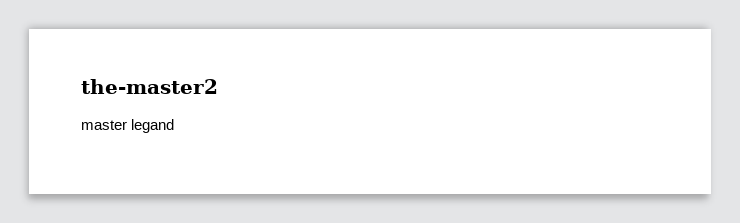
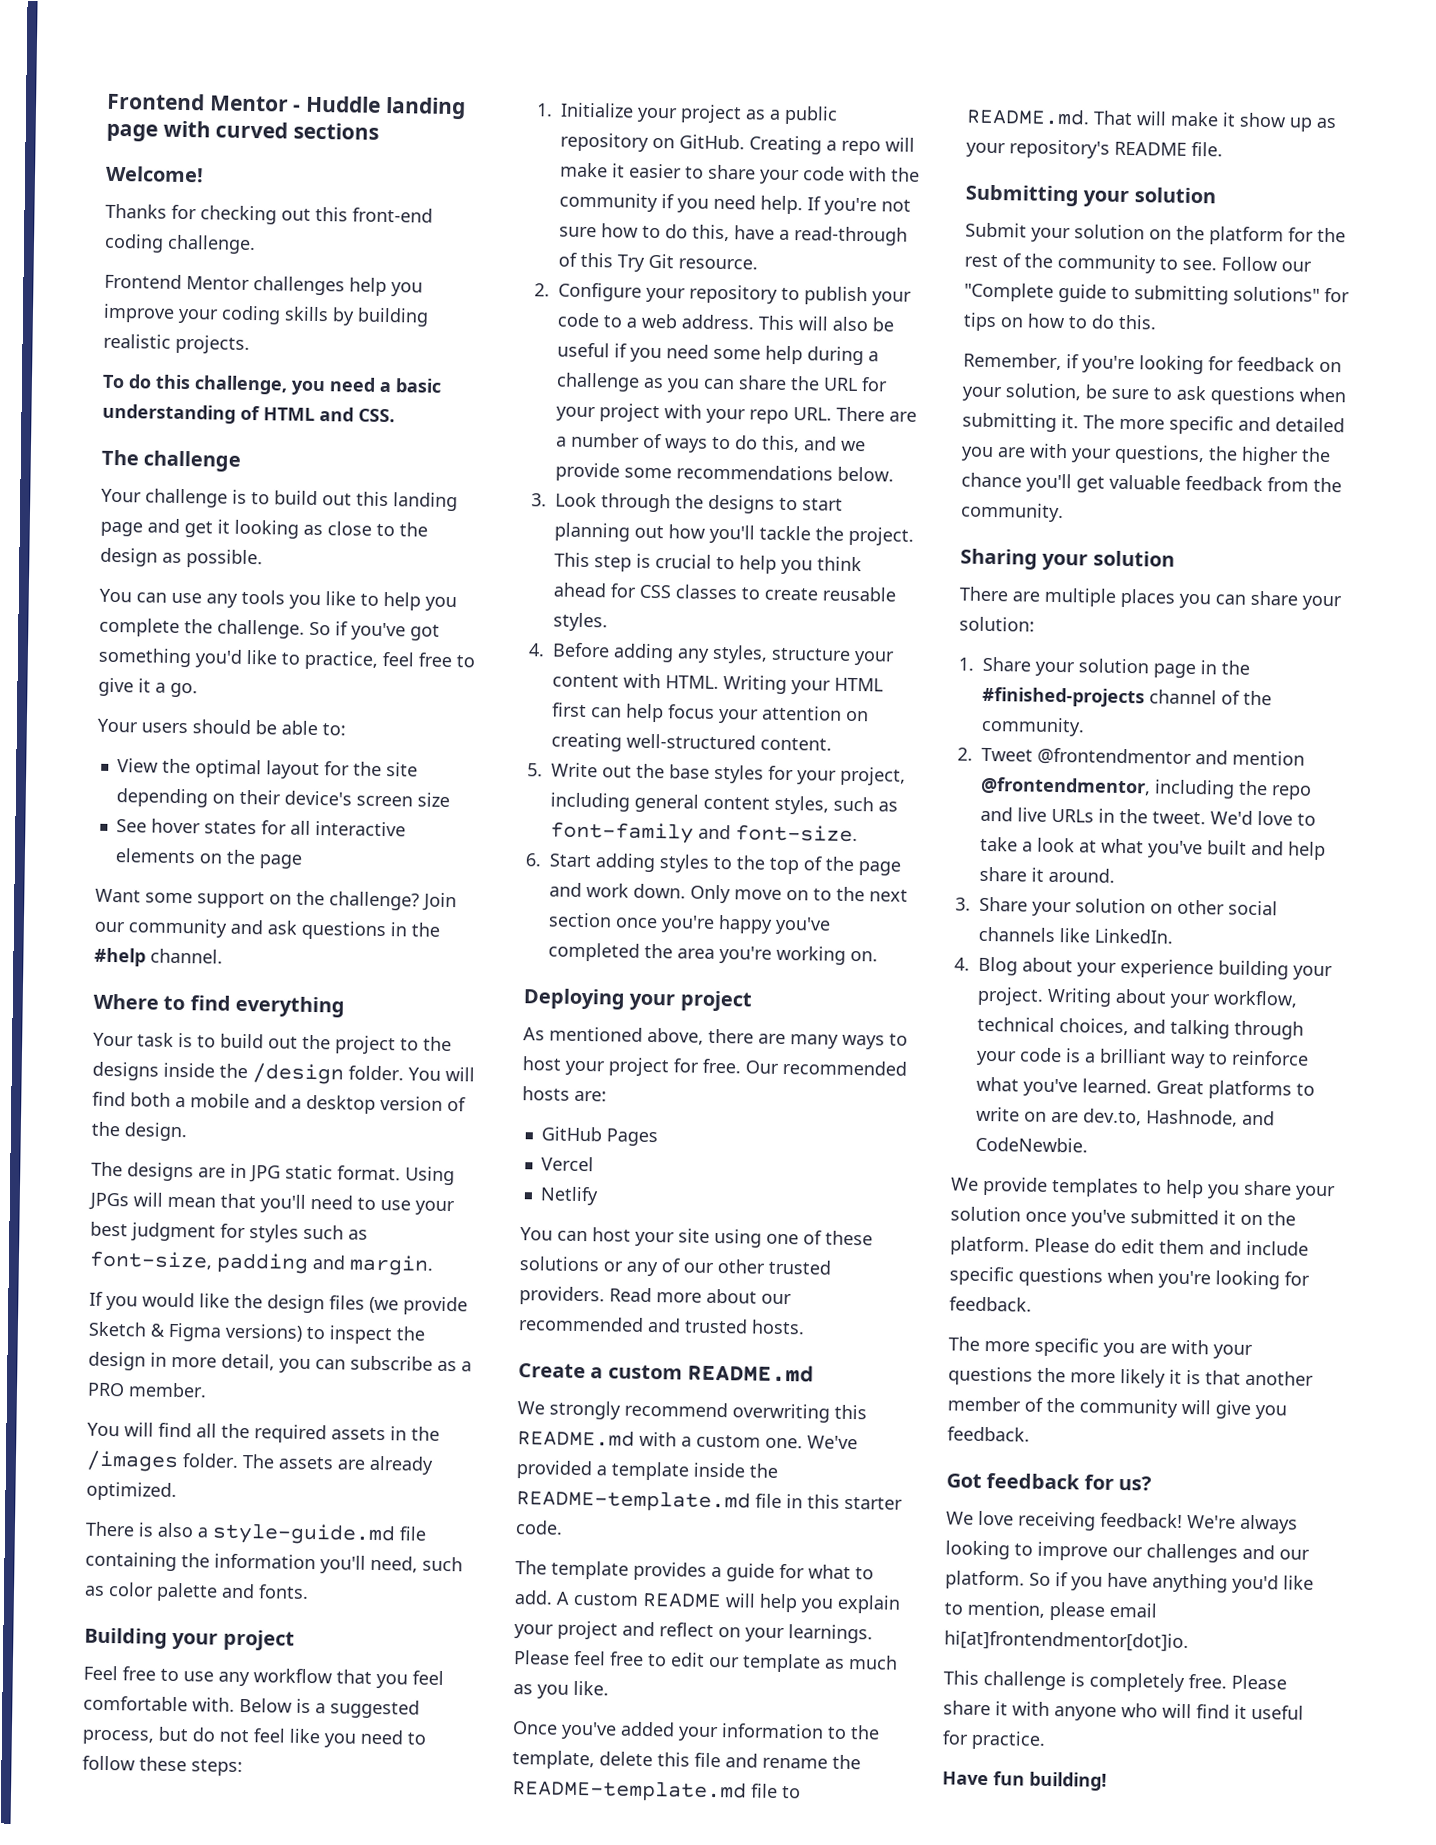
[81,79,218,94] [81,119,175,133] the-master2 // master legand -> [107,92,466,120] [106,120,380,142] [105,165,204,183] [105,203,433,225] [104,233,256,255] [104,273,423,297] [103,303,429,327] [103,333,250,354] [102,374,442,396] [102,403,395,424] [101,449,242,472] [101,488,458,512] [100,518,428,539] [100,547,263,569] [99,588,457,612] [99,617,440,641] [98,647,475,670] [98,677,198,698] [97,718,346,736] [116,758,418,780] [115,788,450,808] [115,818,406,837] [114,848,302,869] [95,888,457,912] [94,918,440,941] [94,947,223,967] [93,993,346,1018] [93,1032,452,1055] [92,1061,475,1085] [92,1091,466,1114] [91,1121,187,1142] [91,1161,455,1186] [88,1192,455,1216] [90,1221,368,1243] [89,1250,434,1276] [89,1291,468,1316] [88,1321,425,1345] [88,1351,472,1374] [87,1382,207,1398] [87,1422,440,1444] [86,1450,434,1475] [86,1481,177,1502] [85,1521,427,1546] [85,1551,463,1574] [84,1582,309,1602] [84,1627,295,1651] [83,1665,444,1689] [83,1695,420,1719] [82,1726,426,1748] [82,1755,243,1777] [536,102,838,125] [560,132,915,156] [560,162,920,185] [559,192,911,216] [559,223,908,246] [558,252,758,272] [534,282,912,306] [557,312,894,332] [557,342,879,366] [556,372,888,393] [556,403,917,424] [556,432,866,453] [555,462,894,482] [531,492,843,514] [554,522,914,546] [554,552,862,575] [553,582,896,602] [553,612,608,632] [528,642,895,666] [552,673,883,695] [552,702,869,724] [551,732,832,752] [527,762,906,786] [550,792,898,815] [550,821,858,844] [525,853,901,876] [549,882,908,904] [548,912,831,935] [548,942,878,965] [523,988,752,1012] [523,1026,908,1050] [522,1056,907,1077] [522,1086,607,1102] [540,1126,658,1147] [540,1156,594,1172] [539,1186,599,1206] [520,1227,873,1248] [519,1256,831,1277] [519,1286,792,1306] [518,1316,805,1335] [518,1363,815,1383] [517,1400,867,1423] [517,1429,858,1450] [516,1460,778,1481] [516,1489,903,1513] [515,1520,563,1535] [515,1560,874,1582] [514,1590,901,1614] [514,1620,873,1644] [513,1650,898,1673] [513,1680,609,1699] [512,1721,880,1742] [512,1750,861,1770] [511,1779,801,1803] [966,107,1337,132] [966,139,1223,159] [965,184,1216,208] [965,222,1346,246] [964,253,1312,274] [964,282,1350,305] [963,312,1157,332] [963,352,1342,375] [962,383,1346,406] [962,412,1345,435] [961,443,1331,466] [961,472,1342,493] [960,502,1064,523] [960,548,1175,571] [959,586,1342,611] [959,616,1035,632] [958,656,1250,679] [982,686,1272,708] [981,716,1085,737] [957,747,1305,767] [980,776,1312,800] [980,806,1316,826] [980,836,1326,860] [979,866,1115,883] [955,896,1278,917] [978,926,1173,944] [954,956,1333,981] [977,986,1298,1009] [977,1016,1304,1040] [976,1047,1309,1069] [976,1076,1315,1100] [976,1106,1275,1127] [975,1136,1088,1153] [951,1176,1336,1201] [950,1206,1296,1228] [950,1236,1309,1256] [949,1266,1310,1290] [949,1296,1032,1312] [948,1336,1253,1359] [948,1366,1314,1388] [947,1396,1287,1420] [947,1426,1030,1442] [946,1473,1153,1491] [946,1510,1298,1534] [945,1540,1310,1563] [945,1570,1314,1594] [944,1600,1157,1621] [944,1630,1189,1653] [943,1670,1287,1693] [943,1700,1304,1721] [942,1730,1046,1750] [942,1771,1107,1791] Frontend Mentor - Huddle landing page with curved sections // Welcome! // Thanks for checking out this front-end coding challenge. // Frontend Mentor challenges help you improve your coding skills by building realistic projects. // To do this challenge, you need a basic understanding of HTML and CSS. // The challenge // Your challenge is to build out this landing page and get it looking as close to the design as possible. // You can use any tools you like to help you complete the challenge. So if you've got something you'd like to practice, feel free to give it a go. // Your users should be able to: // View the optimal layout for the site depending on their device's screen size // See hover states for all interactive elements on the page // Want some support on the challenge? Join our community and ask questions in the #help channel. // Where to find everything // Your task is to build out the project to the designs inside the /design folder. You will find both a mobile and a desktop version of the design. // The designs are in JPG static format. Using JPGs will mean that you'll need to use your best judgment for styles such as font-size, padding and margin. // If you would like the design files (we provide Sketch & Figma versions) to inspect the design in more detail, you can subscribe as a PRO member. // You will find all the required assets in the /images folder. The assets are already optimized. // There is also a style-guide.md file containing the information you'll need, such as color palette and fonts. // Building your project // Feel free to use any workflow that you feel comfortable with. Below is a suggested process, but do not feel like you need to follow these steps: // 1. Initialize your project as a public repository on GitHub. Creating a repo will make it easier to share your code with the community if you need help. If you're not sure how to do this, have a read-through of this Try Git resource. // 2. Configure your repository to publish your code to a web address. This will also be useful if you need some help during a challenge as you can share the URL for your project with your repo URL. There are a number of ways to do this, and we provide some recommendations below. // 3. Look through the designs to start planning out how you'll tackle the project. This step is crucial to help you think ahead for CSS classes to create reusable styles. // 4. Before adding any styles, structure your content with HTML. Writing your HTML first can help focus your attention on creating well-structured content. // 5. Write out the base styles for your project, including general content styles, such as font-family and font-size. // 6. Start adding styles to the top of the page and work down. Only move on to the next section once you're happy you've completed the area you're working on. // Deploying your project // As mentioned above, there are many ways to host your project for free. Our recommended hosts are: // GitHub Pages // Vercel // Netlify // You can host your site using one of these solutions or any of our other trusted providers. Read more about our recommended and trusted hosts. // Create a custom README.md // We strongly recommend overwriting this README.md with a custom one. We've provided a template inside the README-template.md file in this starter code. // The template provides a guide for what to add. A custom README will help you explain your project and reflect on your learnings. Please feel free to edit our template as much as you like. // Once you've added your information to the template, delete this file and rename the README-template.md file to README.md. That will make it show up as your repository's README file. // Submitting your solution // Submit your solution on the platform for the rest of the community to see. Follow our "Complete guide to submitting solutions" for tips on how to do this. // Remember, if you're looking for feedback on your solution, be sure to ask questions when submitting it. The more specific and detailed you are with your questions, the higher the chance you'll get valuable feedback from the community. // Sharing your solution // There are multiple places you can share your solution: // 1. Share your solution page in the #finished-projects channel of the community. // 2. Tweet @frontendmentor and mention @frontendmentor, including the repo and live URLs in the tweet. We'd love to take a look at what you've built and help share it around. // 3. Share your solution on other social channels like LinkedIn. // 4. Blog about your experience building your project. Writing about your workflow, technical choices, and talking through your code is a brilliant way to reinforce what you've learned. Great platforms to write on are dev.to, Hashnode, and CodeNewbie. // We provide templates to help you share your solution once you've submitted it on the platform. Please do edit them and include specific questions when you're looking for feedback. // The more specific you are with your questions the more likely it is that another member of the community will give you feedback. // Got feedback for us? // We love receiving feedback! We're always looking to improve our challenges and our platform. So if you have anything you'd like to mention, please email hi[at]frontendmentor[dot]io. // This challenge is completely free. Please share it with anyone who will find it useful for practice. // Have fun building!

